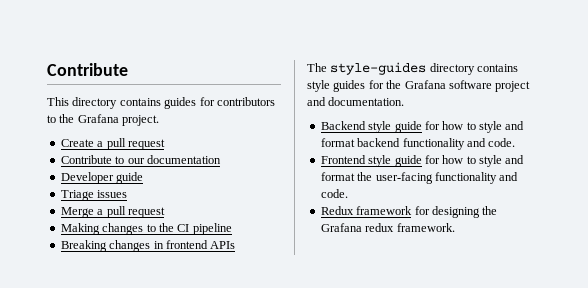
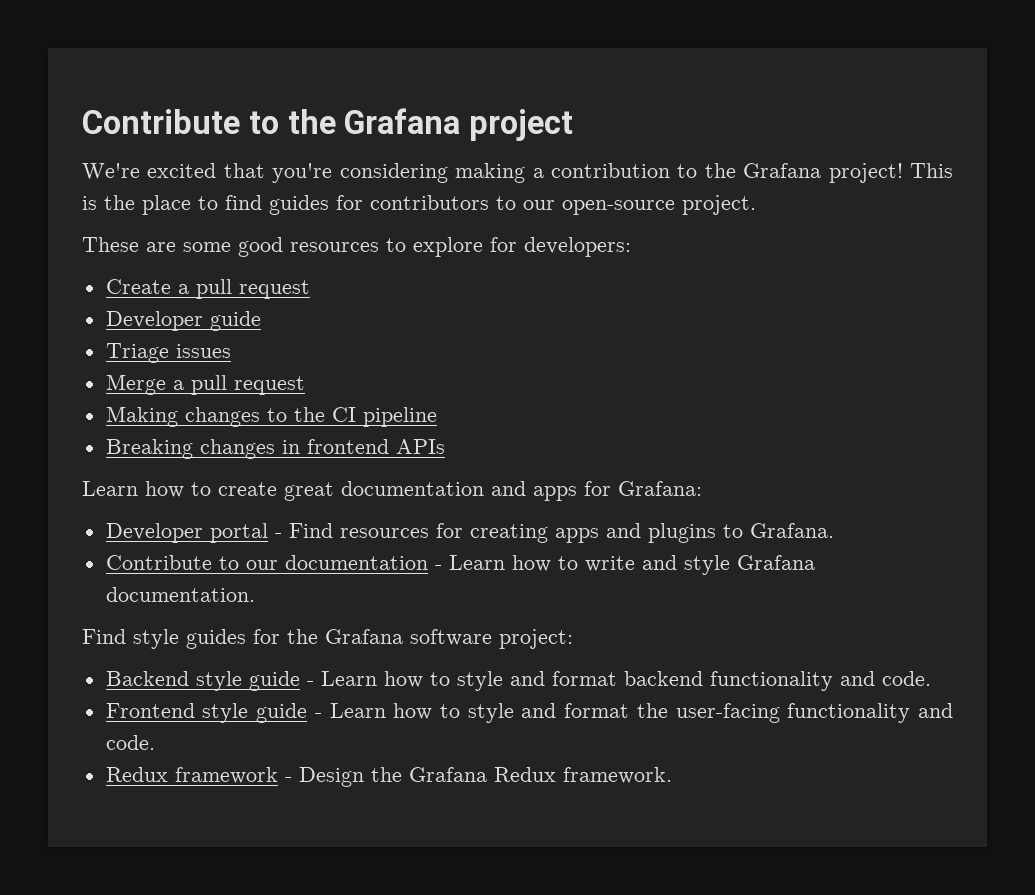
[47,63,128,76] [47,97,161,109] Contribute // This directory contains -> [82,108,574,141] [82,163,953,183] [82,195,262,215] Contribute to the Grafana project // We're excited that you're considering making a contribution to the Grafana project! This is the place to find
[59,114,119,123] the Grafana -> [523,200,675,215] our open-source
(160, 120) none -> [82,237,631,257] // These are some good resources to explore for developers:
[60,155,221,164] // Contribute to our documentation -> (310, 289) none
[307,62,519,75] The style-guides directory contains -> [82,481,702,501] [105,523,834,543] [105,555,815,575] [105,587,255,602] [82,629,126,644] Learn how to create great documentation and apps for Grafana: // Developer portal - Find resources for creating apps and plugins to Grafana. // Contribute to our documentation - Learn how to write and style Grafana documentation. // Find
[495,81,531,92] [307,97,405,106] project and documentation. -> [499,629,573,649] project:
[424,121,440,130] for -> [306,671,377,686] - Learn
[424,155,440,164] for -> [314,703,386,718] - Learn
[414,206,498,218] [320,223,395,232] for designing the Grafana redux -> [284,767,556,787] - Design the Grafana Redux

